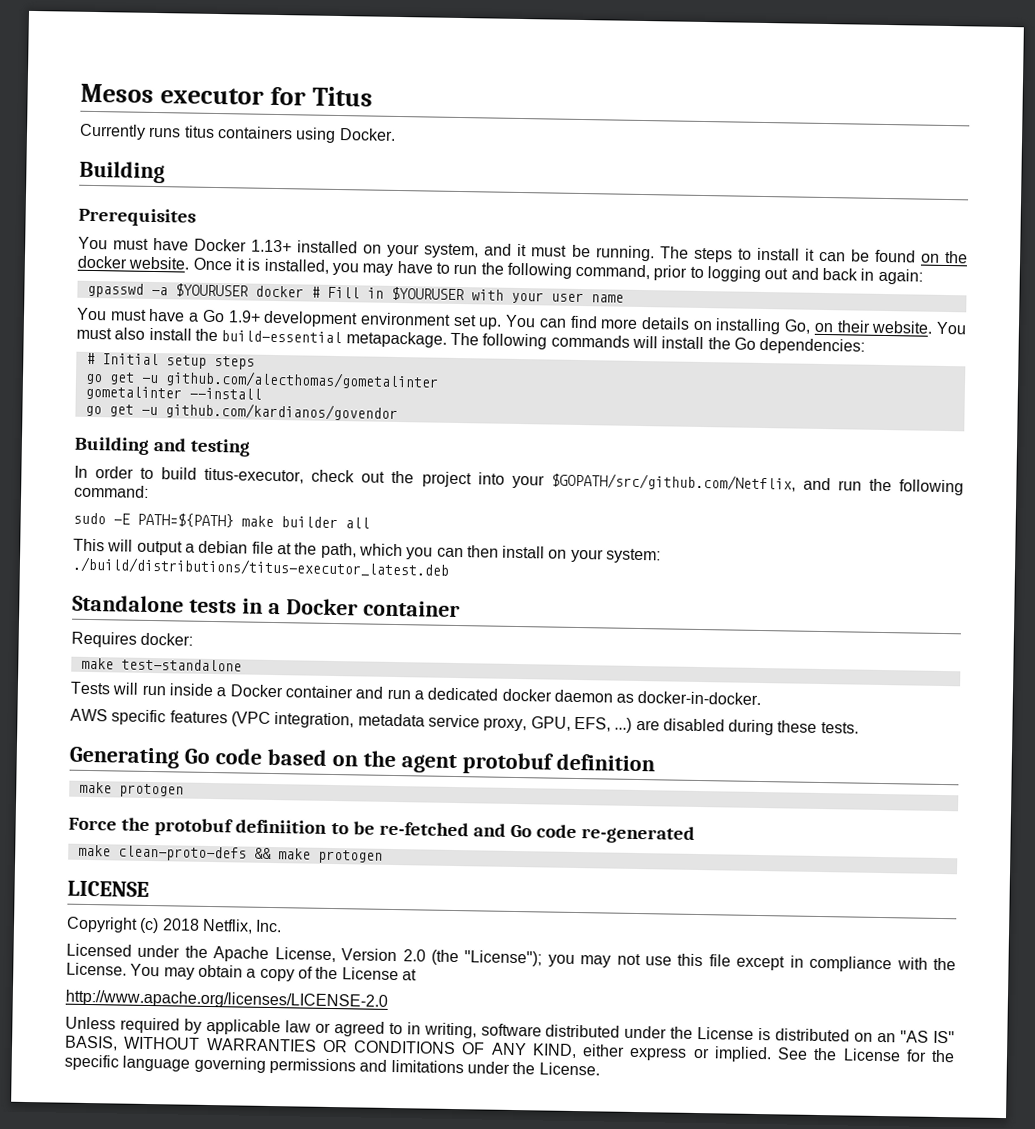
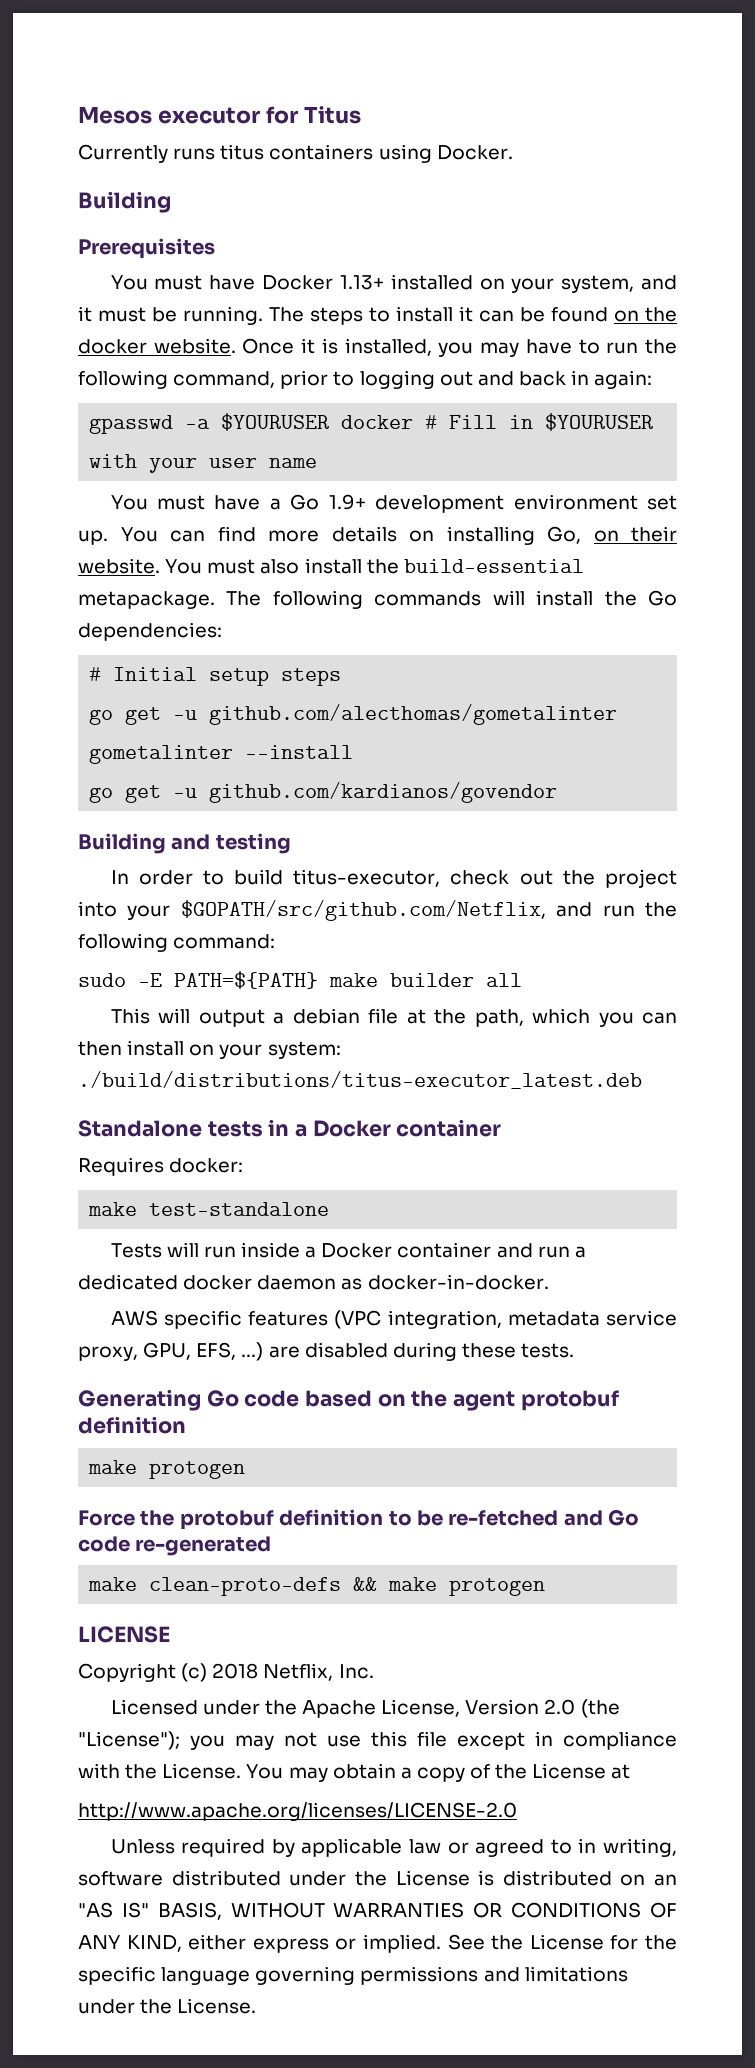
[235,819,328,834] definiition -> [279,1509,384,1526] definition

